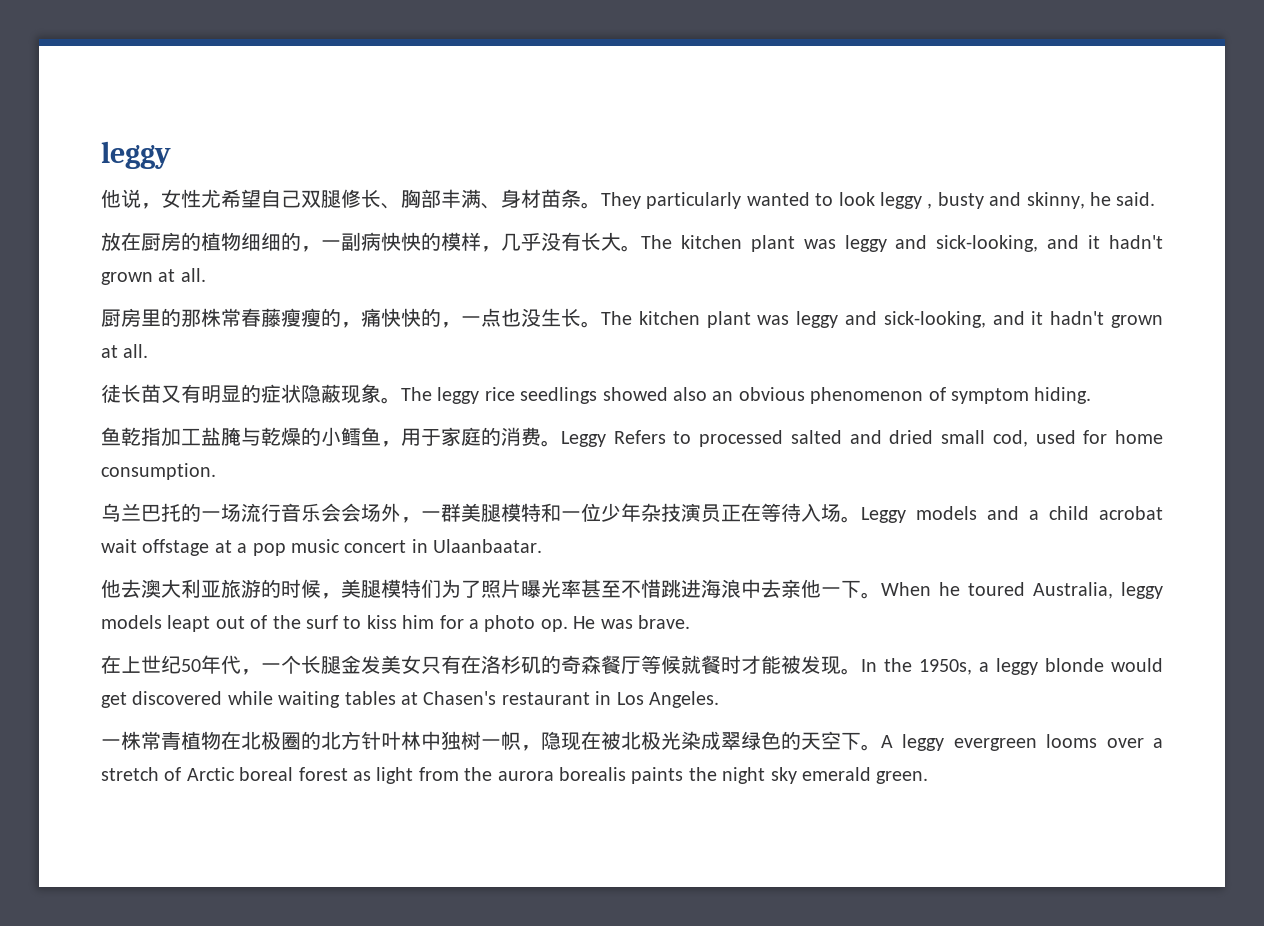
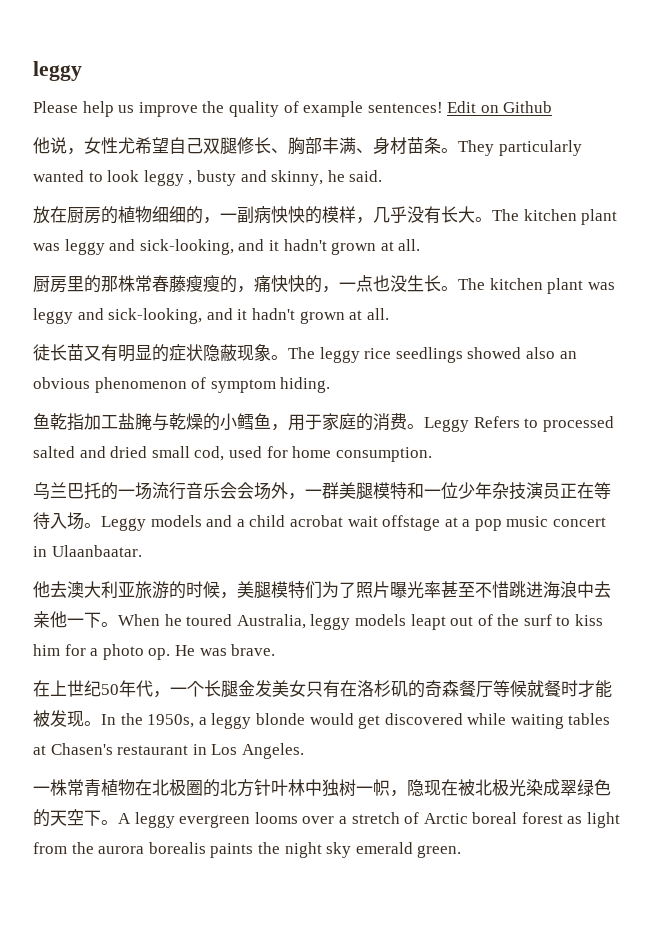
[101,141,171,169] leggy -> [33,61,82,81] [33,101,553,117] leggy // Please help us improve the quality of example sentences! Edit on Github

